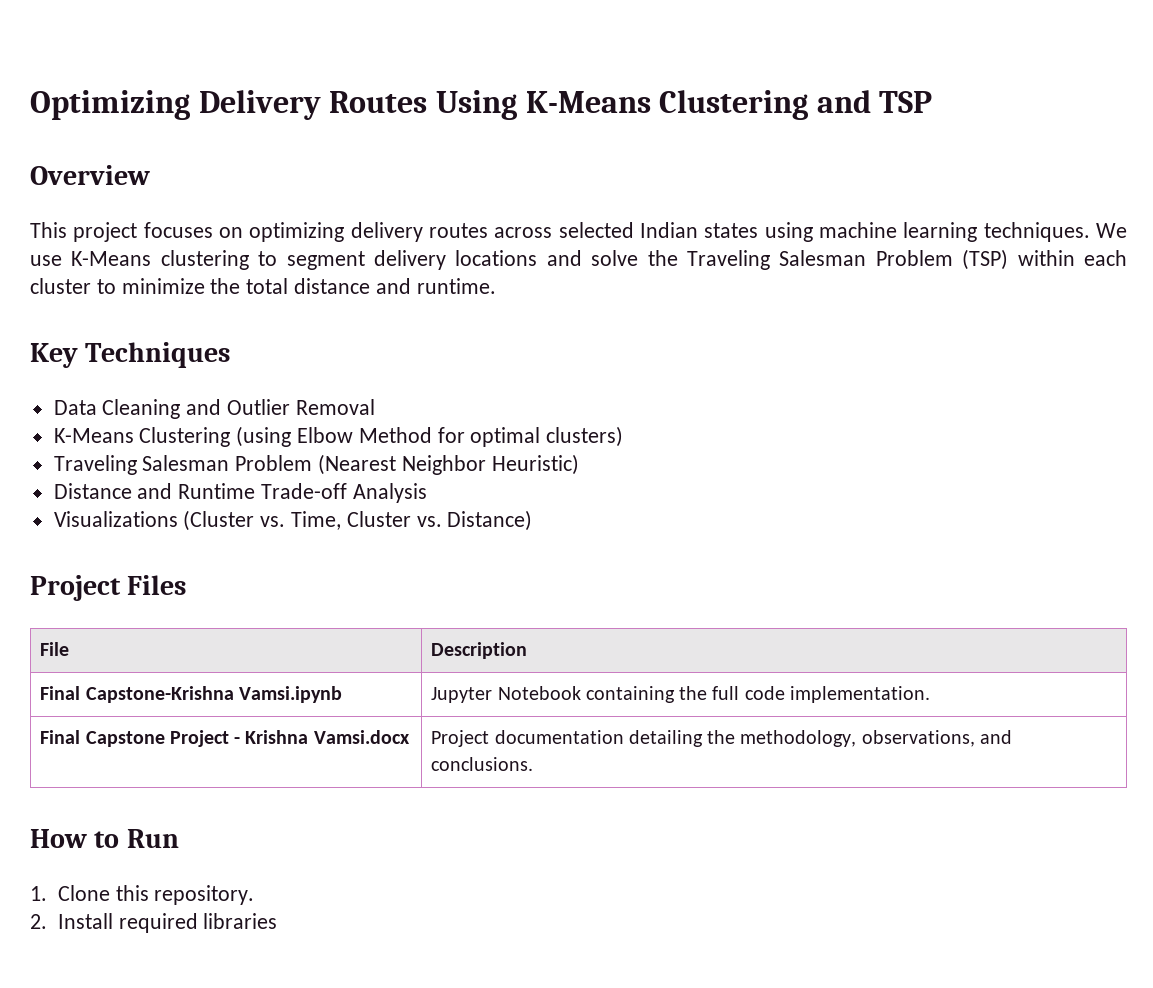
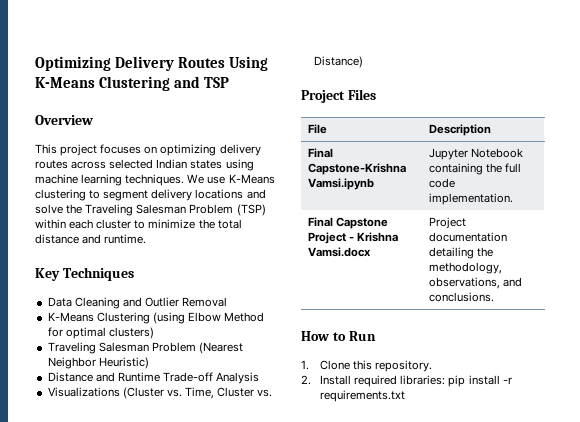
[203,913,278,929] libraries -> [400,375,512,387] [320,390,406,402] libraries: pip install -r requirements.txt

